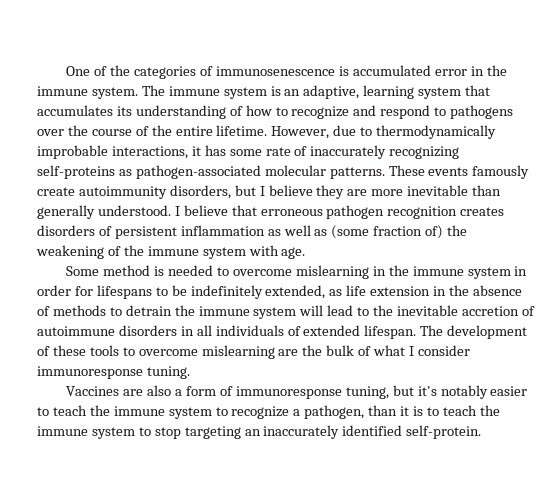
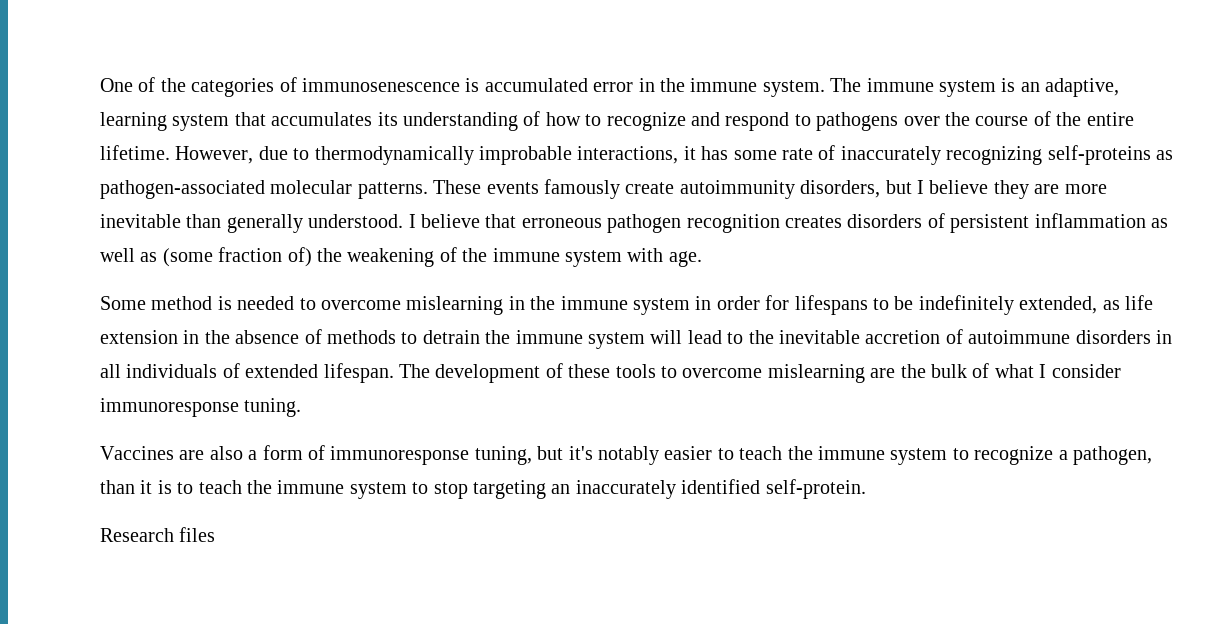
(482, 432) none -> [100,527,216,542] // Research files

